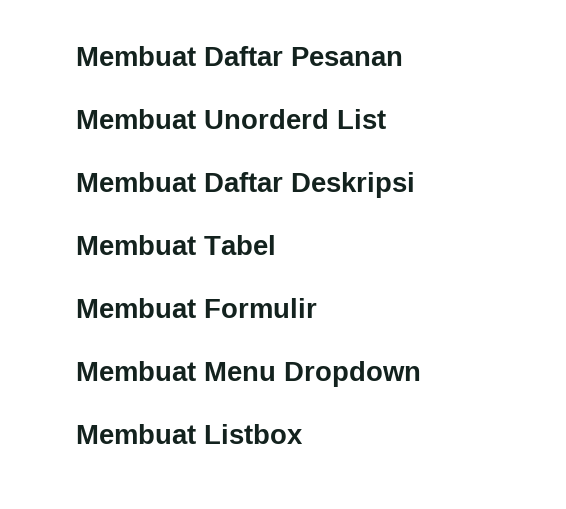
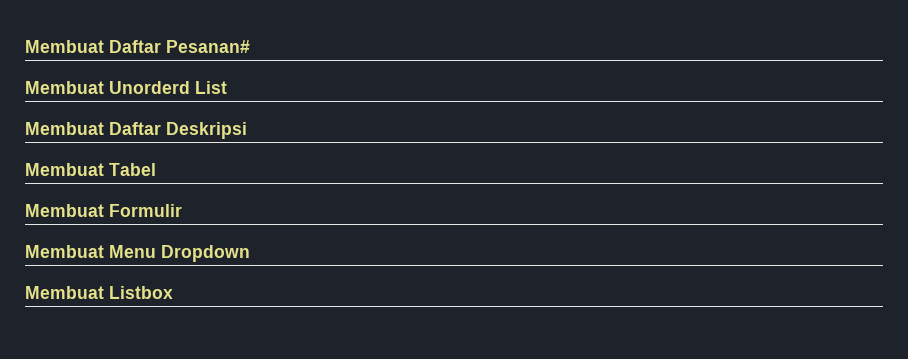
[76,46,403,66] Membuat Daftar Pesanan -> [25,40,250,53] Membuat Daftar Pesanan#

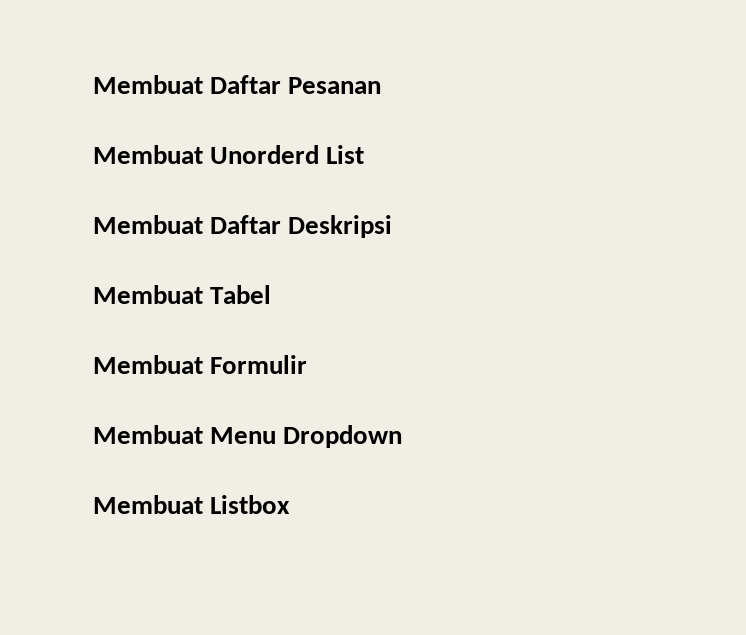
[25,40,250,53] Membuat Daftar Pesanan# -> [93,75,382,94] Membuat Daftar Pesanan

